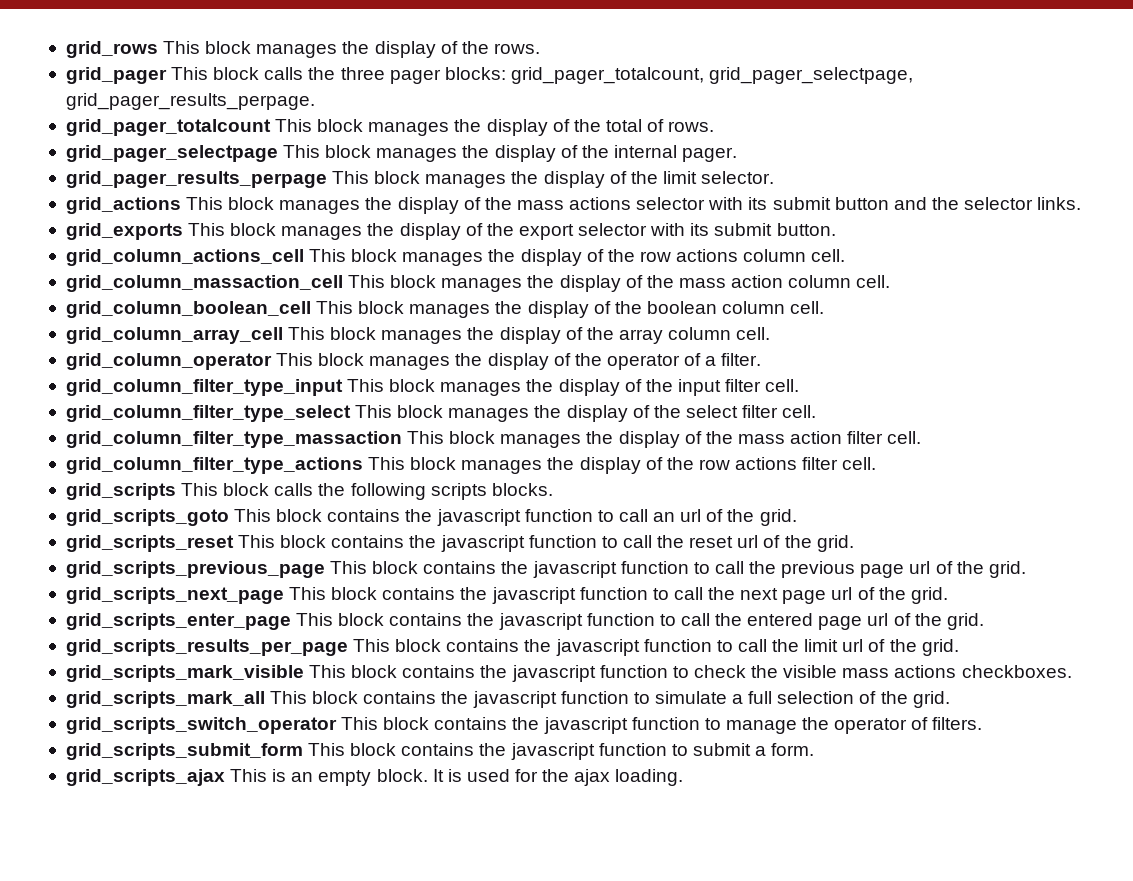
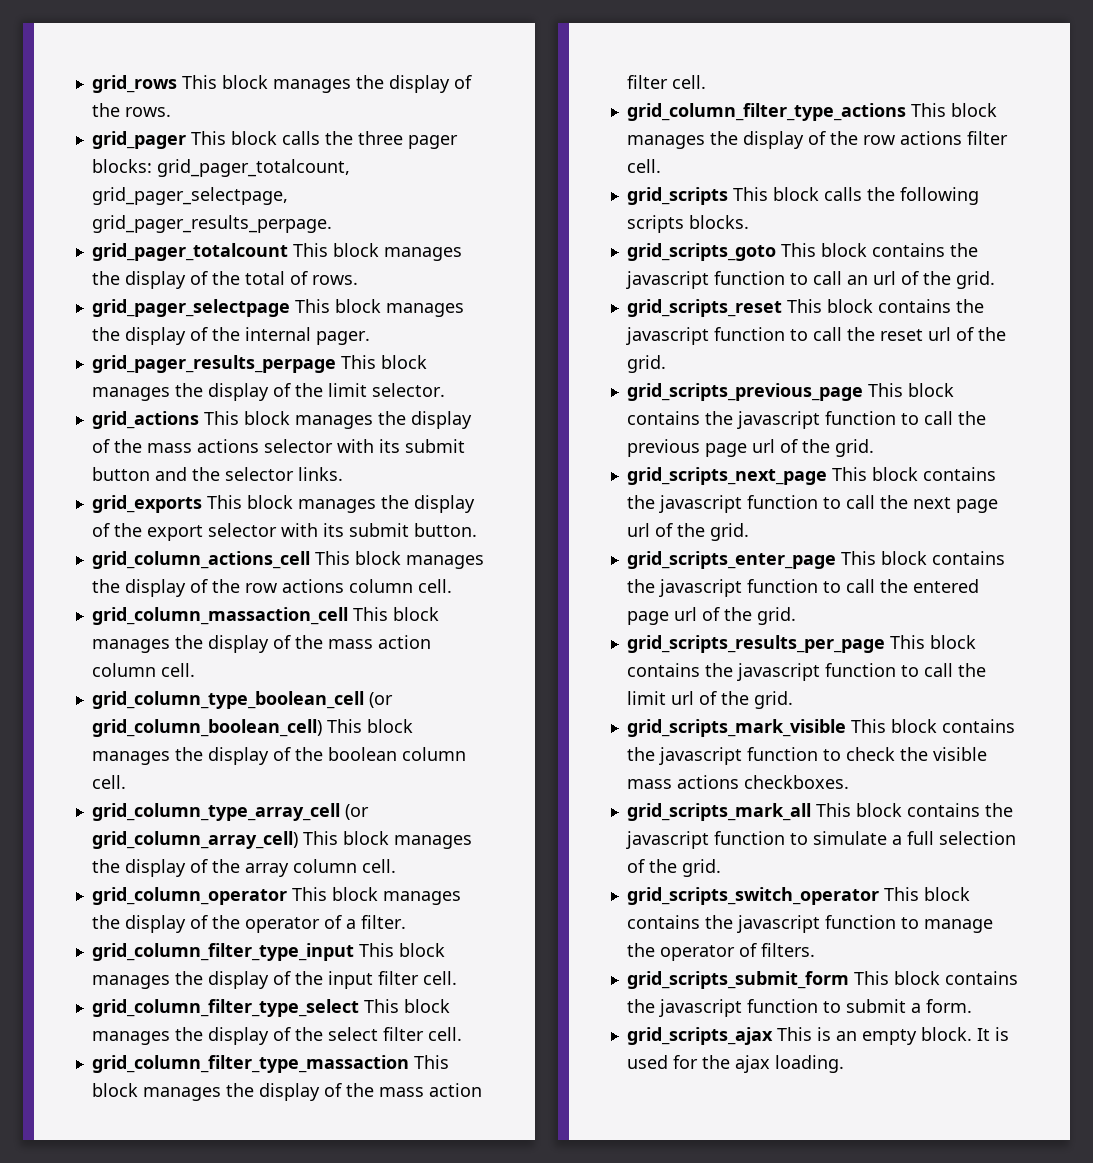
[65,301,311,318] grid_column_boolean_cell -> [91,691,393,709] [91,719,322,737] grid_column_type_boolean_cell (or grid_column_boolean_cell)
[65,327,283,344] grid_column_array_cell -> [91,803,369,821] [91,831,298,849] grid_column_type_array_cell (or grid_column_array_cell)

